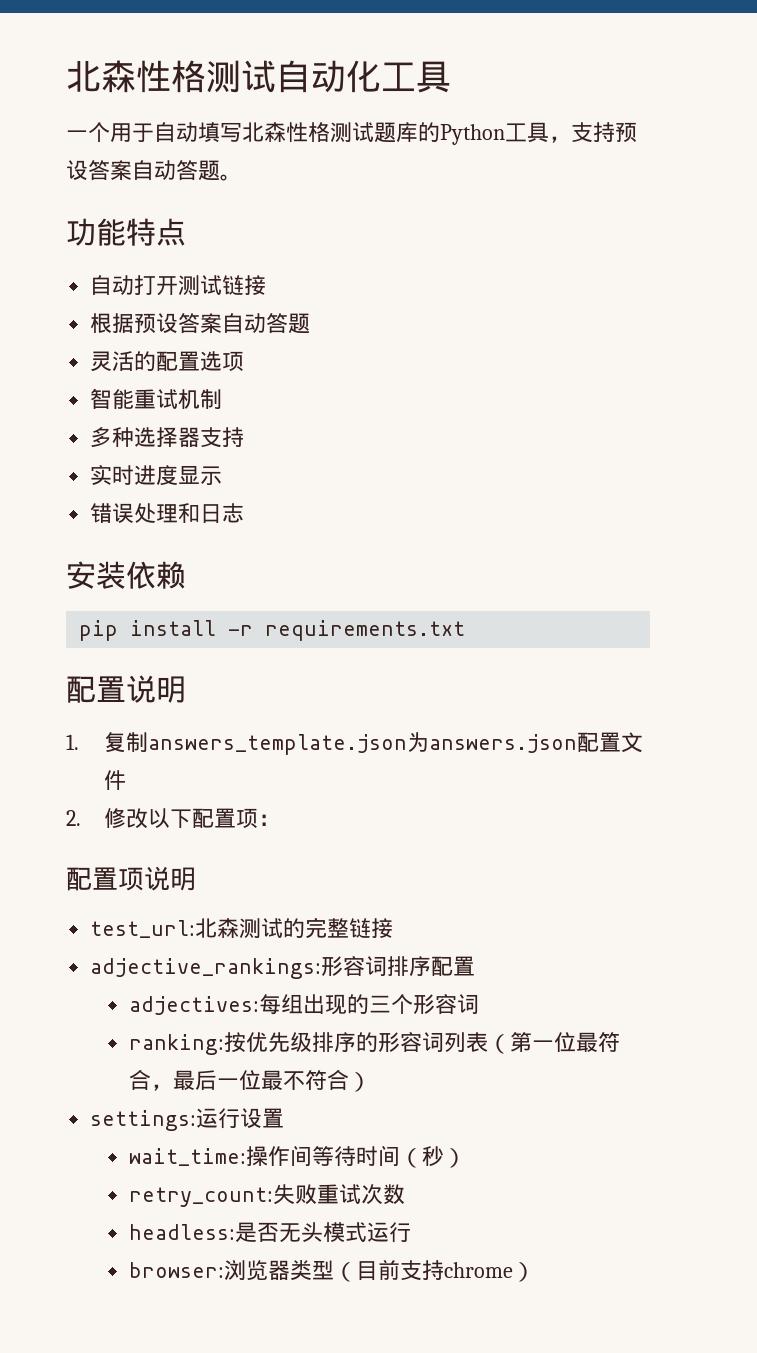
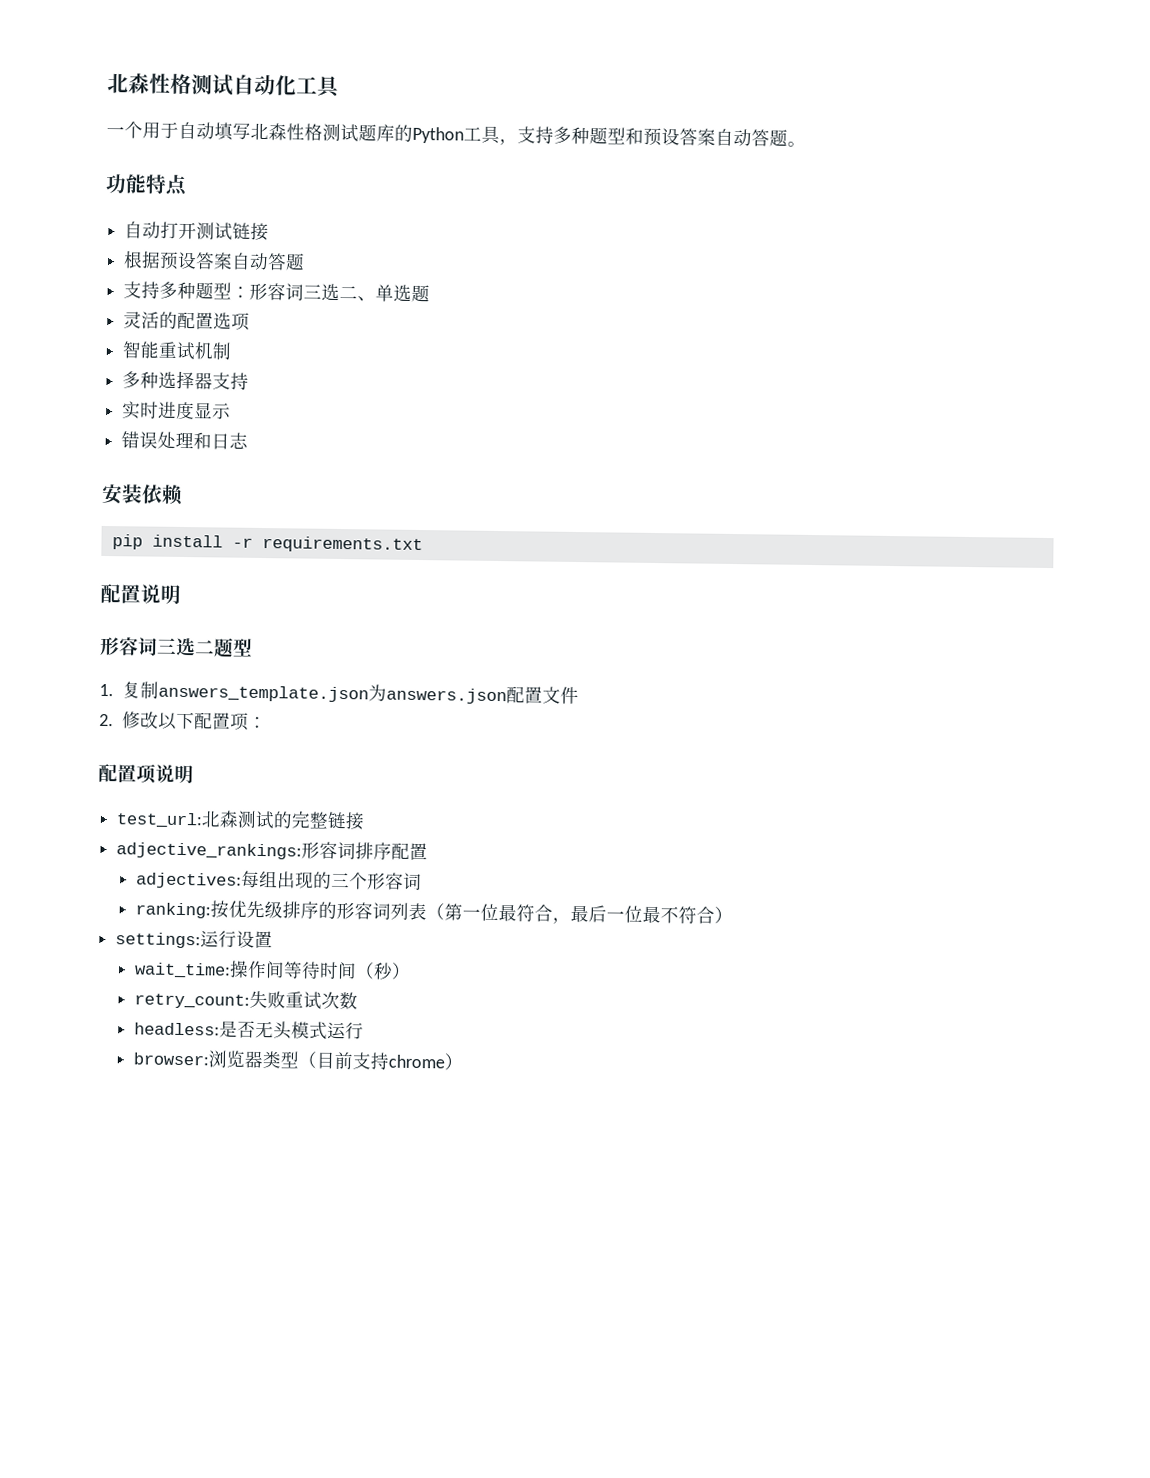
(615, 132) none -> [553,126,644,145] 多种题型和
(311, 323) none -> [123,281,431,303] // 支持多种题型：形容词三选二、单选题
(186, 689) none -> [100,636,253,658] // 形容词三选二题型

